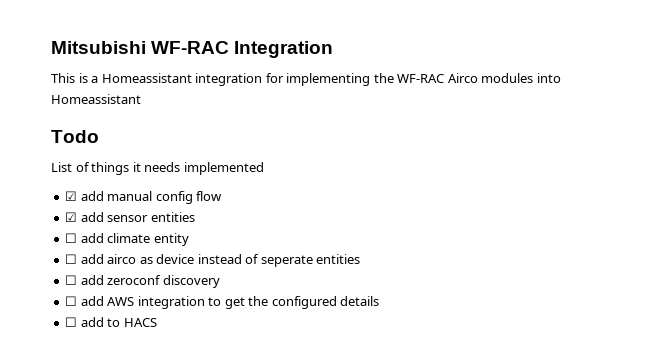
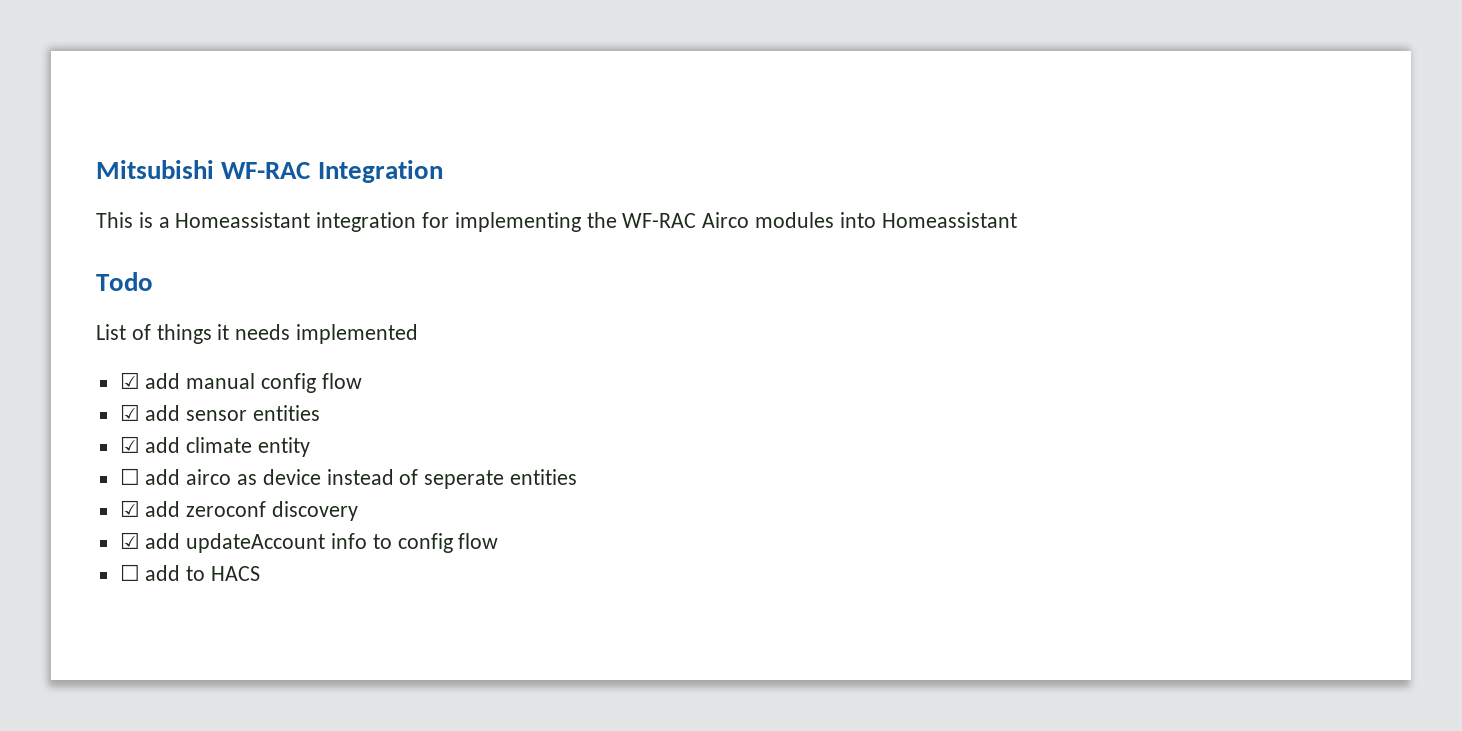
[65,233,78,243] ☐ -> [119,436,140,453] ☑
[65,275,78,285] ☐ -> [119,500,140,517] ☑
[65,296,380,309] ☐ add AWS integration to get the configured details -> [119,532,499,553] ☑ add updateAccount info to config flow

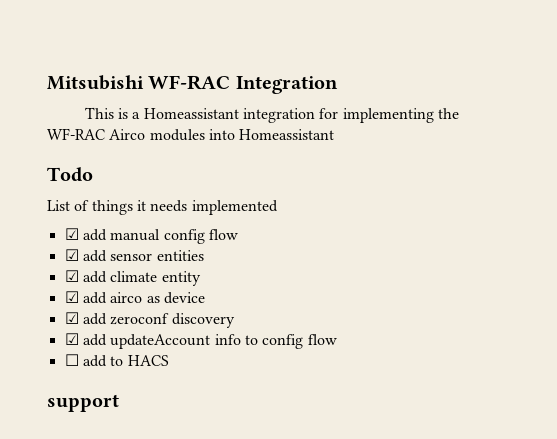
[119,468,140,485] ☐ -> [64,291,79,303] ☑
[326,469,578,489] instead of seperate entities -> (205, 298) none
(261, 573) none -> [47,394,119,412] // support

